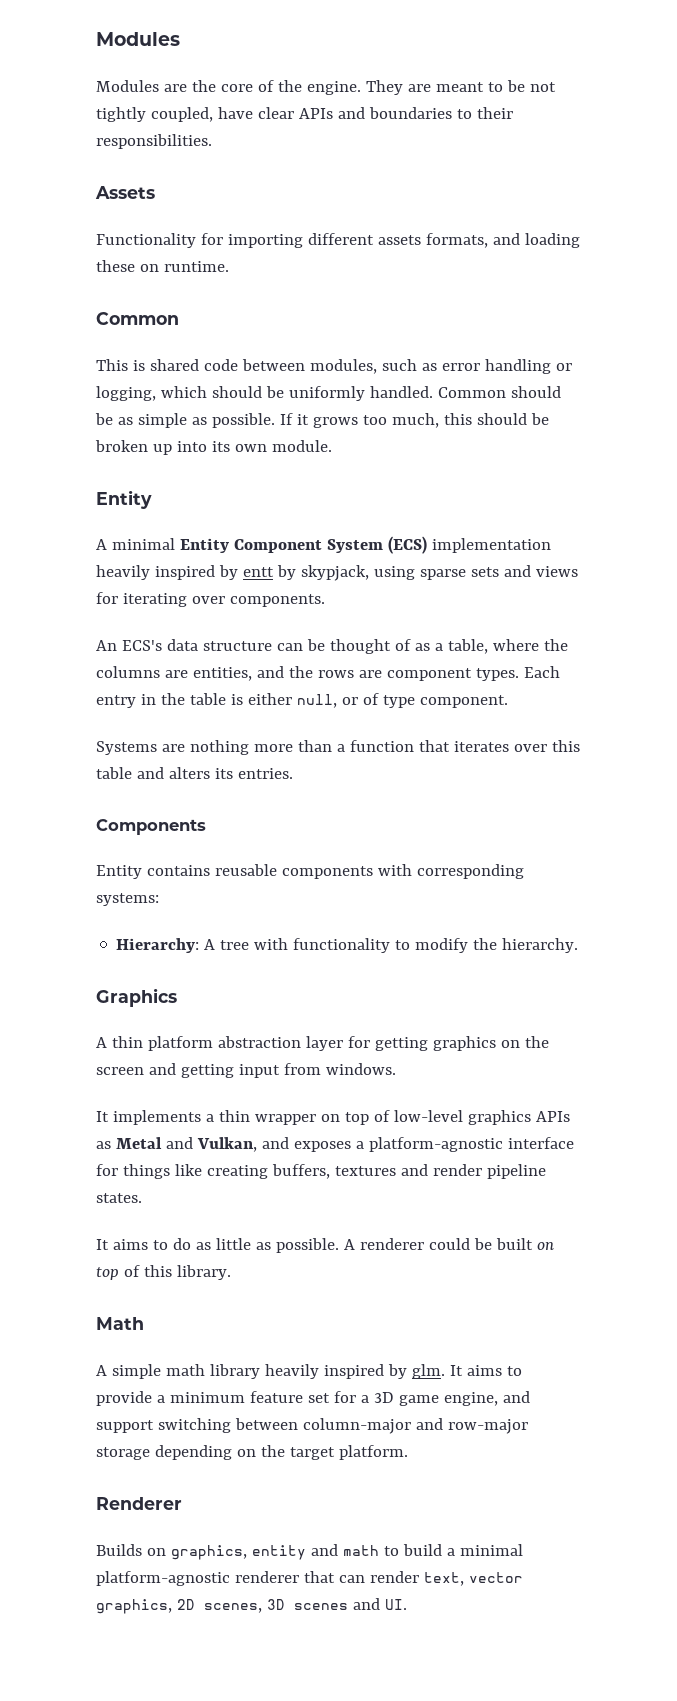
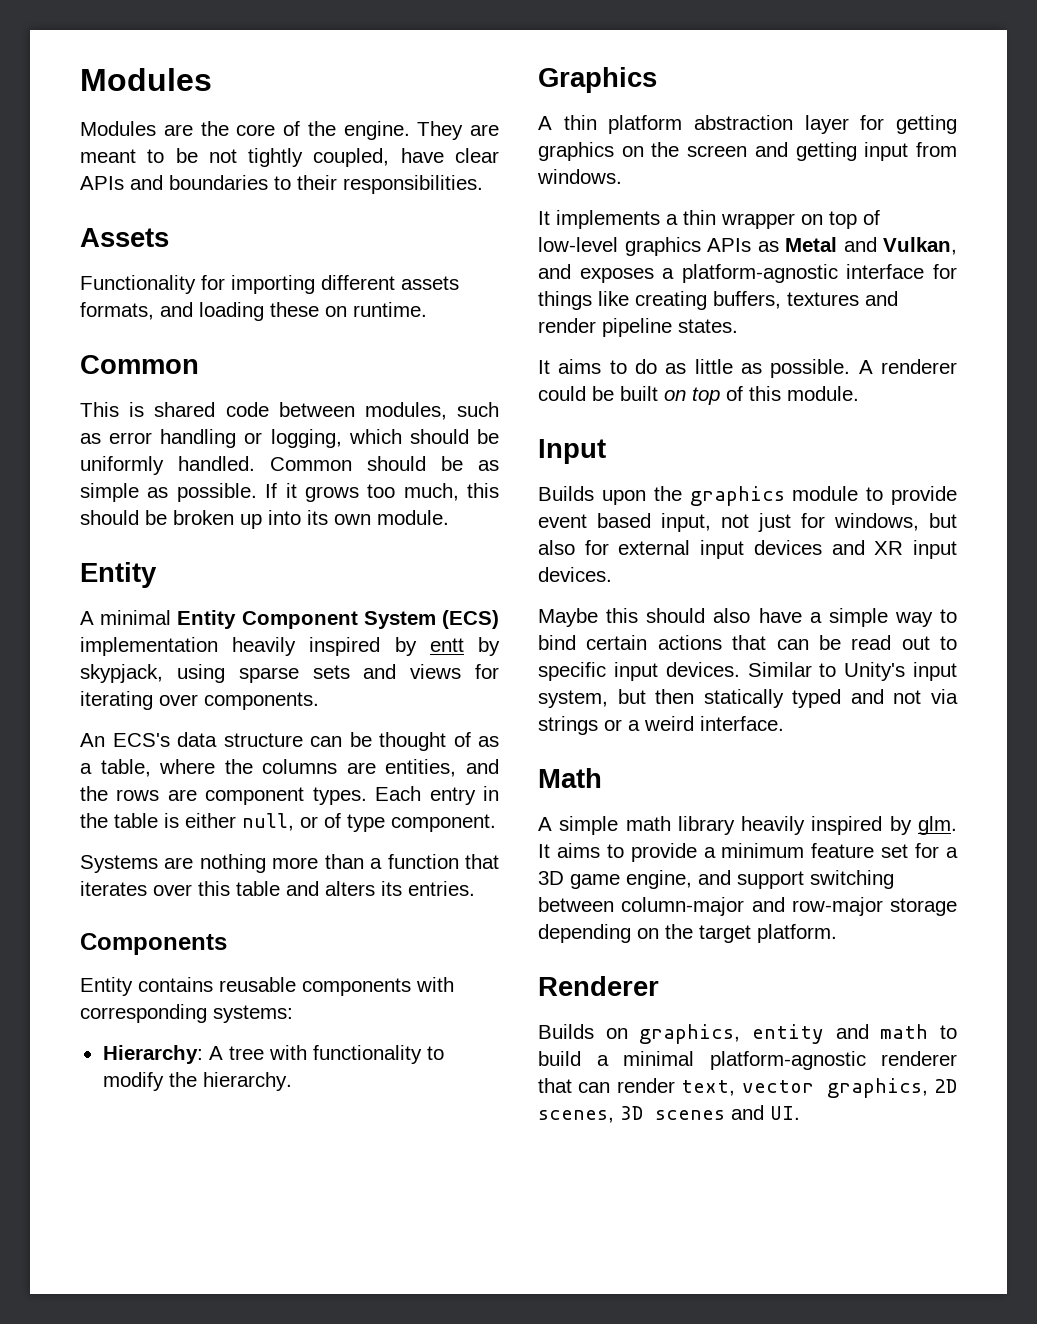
[176,1265,231,1280] library. -> [787,386,859,401] [538,439,606,464] [538,486,957,506] [538,513,957,532] [538,540,957,559] [538,567,612,582] [538,608,957,627] [538,635,957,650] [538,662,957,681] [538,689,958,708] [538,716,784,735] module. // Input // Builds upon the graphics module to provide event based input, not just for windows, but also for external input devices and XR input devices. // Maybe this should also have a simple way to bind certain actions that can be read out to specific input devices. Similar to Unity's input system, but then statically typed and not via strings or a weird interface.

